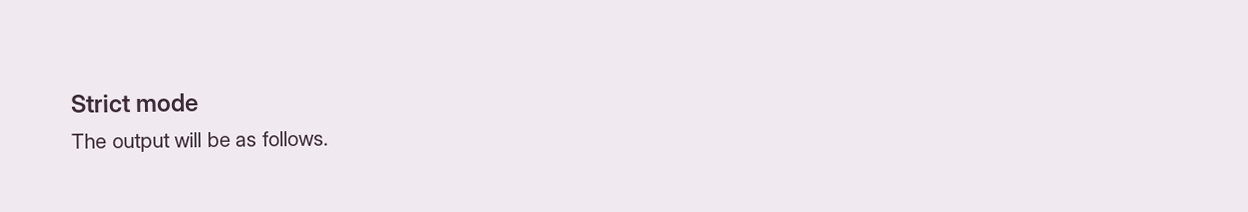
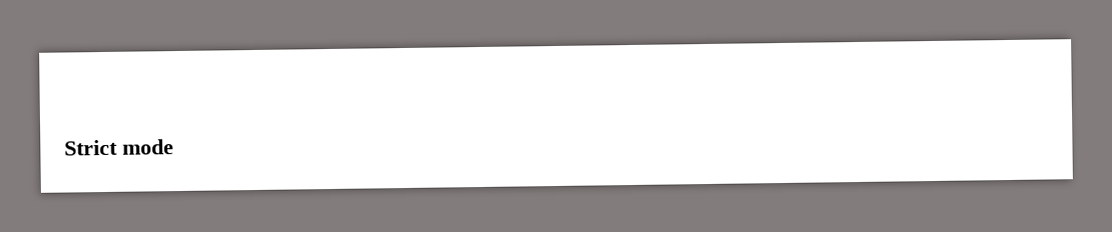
[71,130,329,153] // The output will be as follows. -> (174, 147) none

